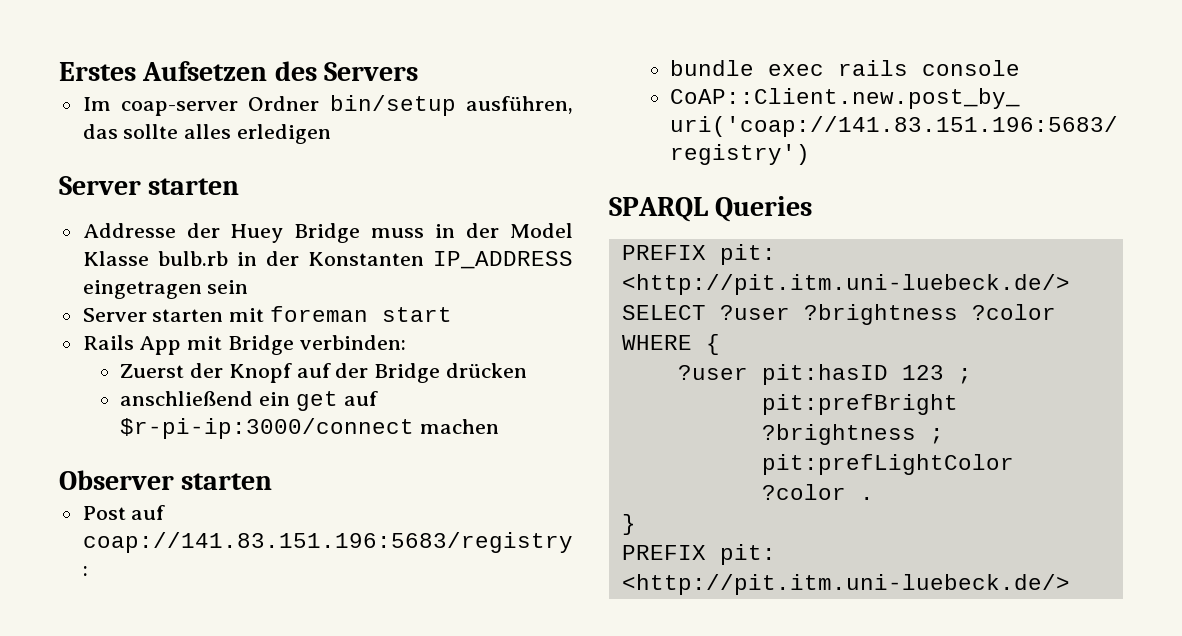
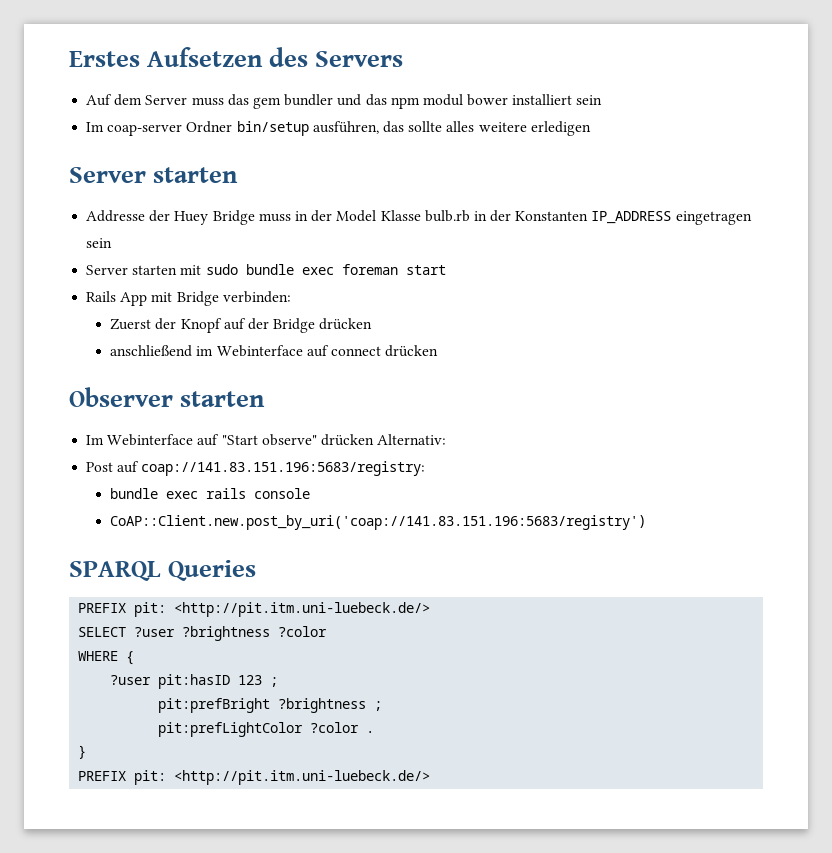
(419, 71) none -> [86,94,603,109] // Auf dem Server muss das gem bundler und das npm modul bower installiert sein
(232, 131) none -> [478,122,527,132] weitere
(265, 315) none -> [205,264,334,275] sudo bundle exec
[258,391,378,411] [120,418,499,439] [59,470,273,490] ein get auf $r-pi-ip:3000/connect machen // Observer starten -> [196,345,439,357] [69,387,265,407] [86,434,447,446] im Webinterface auf connect drücken // Observer starten // Im Webinterface auf "Start observe" drücken Alternativ:

